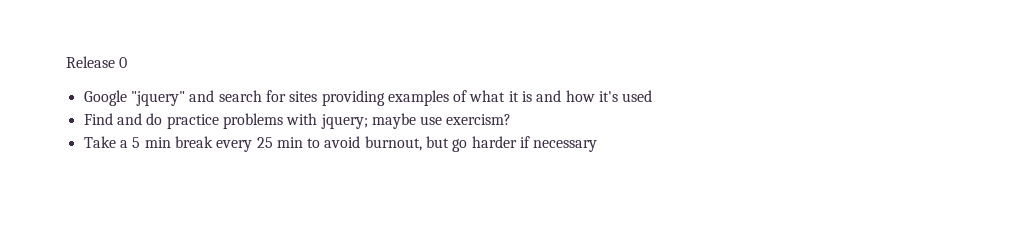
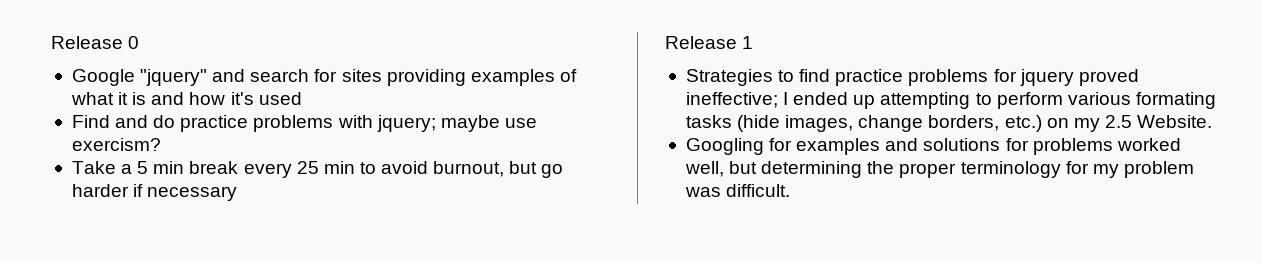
(598, 146) none -> [665,36,754,49] [685,69,1139,86] [685,92,1216,109] [685,115,1213,132] [685,138,1181,155] [684,161,1194,178] [684,184,791,197] // Release 1 // Strategies to find practice problems for jquery proved ineffective; I ended up attempting to perform various formating tasks (hide images, change borders, etc.) on my 2.5 Website. // Googling for examples and solutions for problems worked well, but determining the proper terminology for my problem was difficult.

